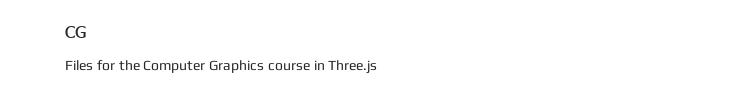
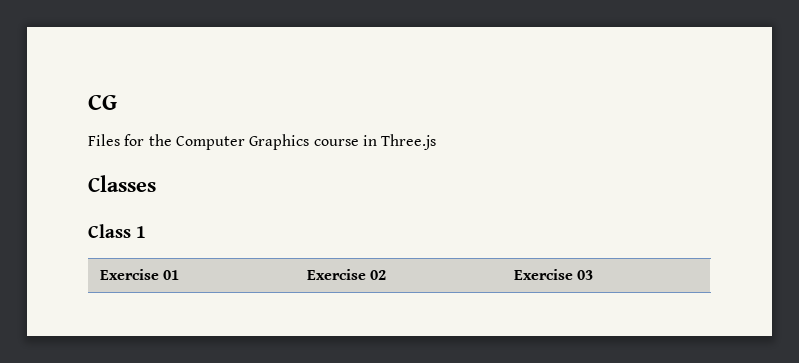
(378, 67) none -> [88,175,156,192] [88,224,146,238] [99,269,179,280] [306,269,386,280] [513,269,593,280] // Classes // Class 1 // Exercise 01 | Exercise 02 | Exercise 03

